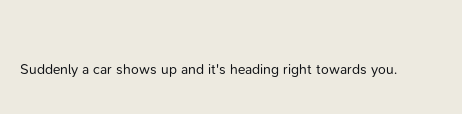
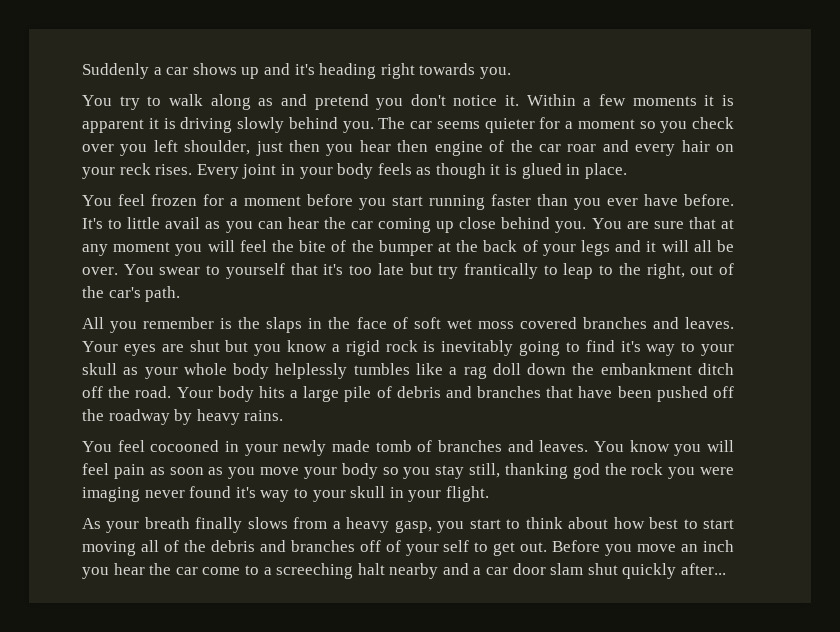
(397, 72) none -> [82,94,734,110] [82,117,734,133] [82,140,734,156] [82,163,627,179] [82,194,734,210] [82,217,734,233] [82,240,735,256] [82,263,734,279] [82,286,181,302] [82,317,734,333] [82,340,734,356] [82,363,734,379] [82,386,734,402] [82,409,284,425] [82,440,734,456] [82,463,734,479] [82,486,489,502] [82,517,734,533] [82,540,735,556] [82,563,727,579] // You try to walk along as and pretend you don't notice it. Within a few moments it is apparent it is driving slowly behind you. The car seems quieter for a moment so you check over you left shoulder, just then you hear then engine of the car roar and every hair on your reck rises. Every joint in your body feels as though it is glued in place. // You feel frozen for a moment before you start running faster than you ever have before. It's to little avail as you can hear the car coming up close behind you. You are sure that at any moment you will feel the bite of the bumper at the back of your legs and it will all be over. You swear to yourself that it's too late but try frantically to leap to the right, out of the car's path. // All you remember is the slaps in the face of soft wet moss covered branches and leaves. Your eyes are shut but you know a rigid rock is inevitably going to find it's way to your skull as your whole body helplessly tumbles like a rag doll down the embankment ditch off the road. Your body hits a large pile of debris and branches that have been pushed off the roadway by heavy rains. // You feel cocooned in your newly made tomb of branches and leaves. You know you will feel pain as soon as you move your body so you stay still, thanking god the rock you were imaging never found it's way to your skull in your flight. // As your breath finally slows from a heavy gasp, you start to think about how best to start moving all of the debris and branches off of your self to get out. Before you move an inch you hear the car come to a screeching halt nearby and a car door slam shut quickly after...

